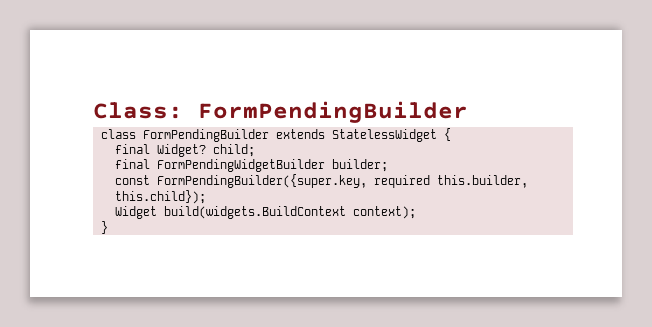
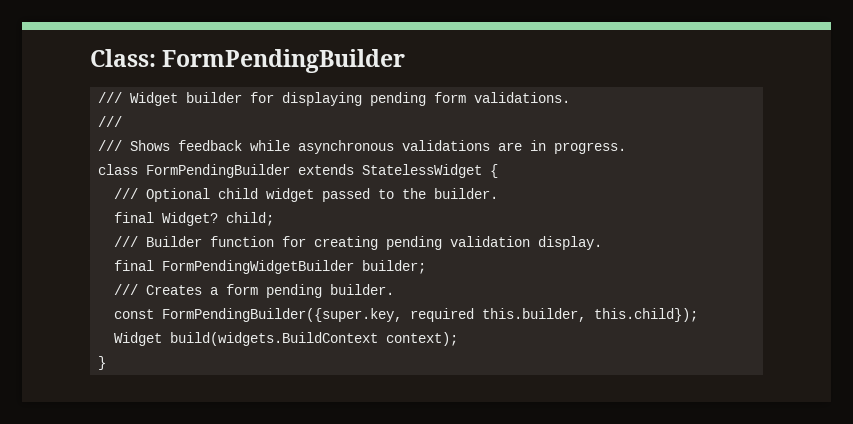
(468, 112) none -> [97,92,570,106] [97,116,122,127] [97,140,626,154] // /// Widget builder for displaying pending form validations. // /// // /// Shows feedback while asynchronous validations are in progress.
[115,144,256,157] [115,159,389,172] final Widget? child; // final FormPendingWidgetBuilder builder; -> [113,188,498,202] [113,212,274,226] [113,236,602,250] [113,260,426,274] [113,284,394,298] /// Optional child widget passed to the builder. // final Widget? child; // /// Builder function for creating pending validation display. // final FormPendingWidgetBuilder builder; // /// Creates a form pending builder.

